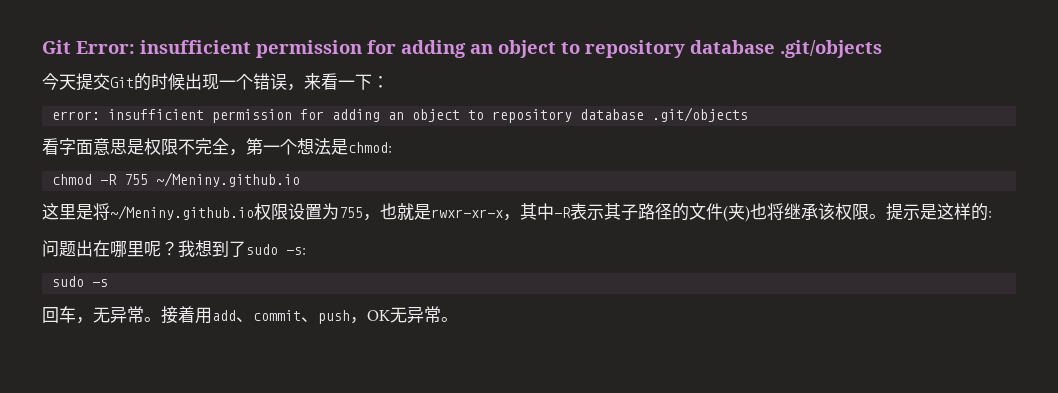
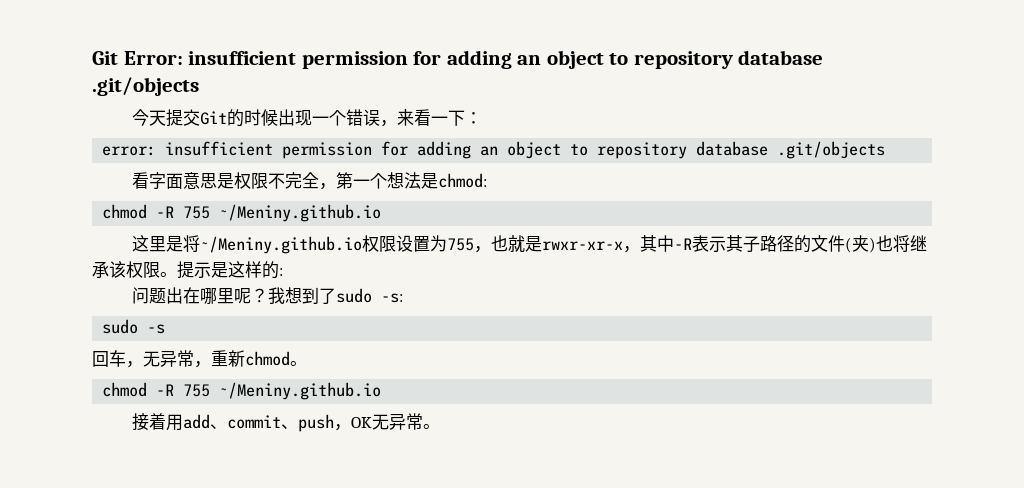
[144,317,161,322] 。 -> [194,350,307,368] [102,382,382,400] ，重新chmod。 // chmod -R 755 ~/Meniny.github.io //

